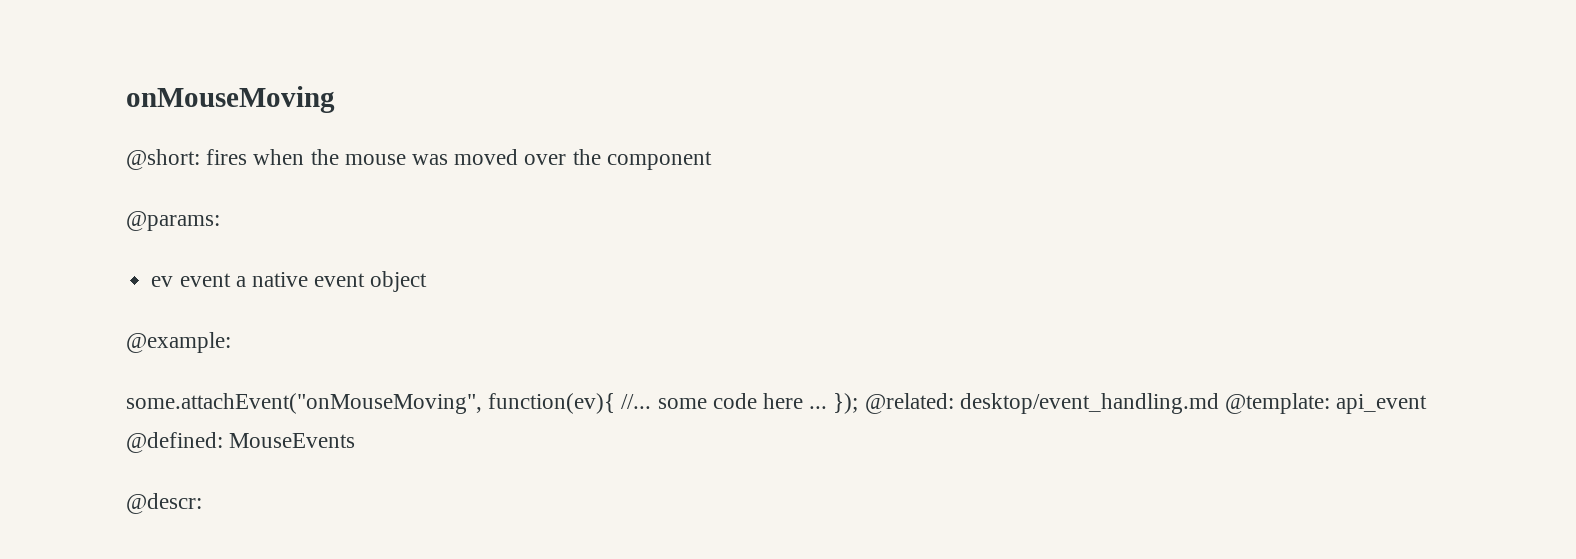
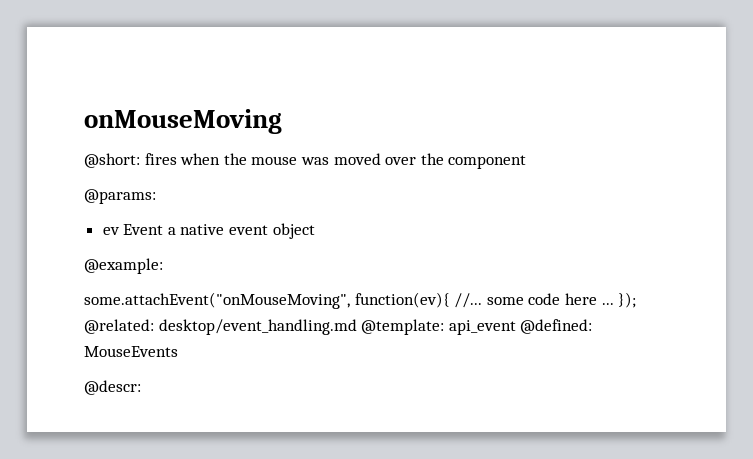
[179,273,231,287] event -> [123,224,164,235] Event

